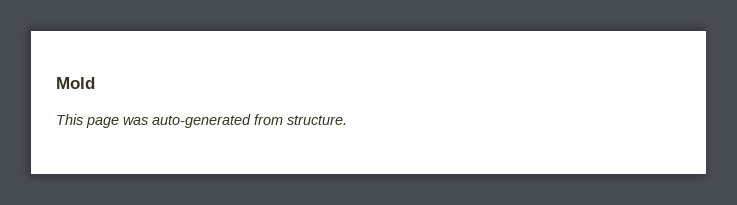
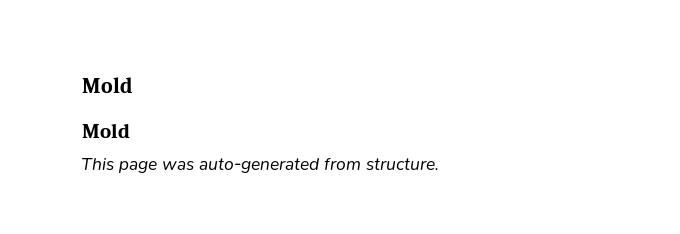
[56,77,95,89] Mold -> [82,77,133,93] [82,123,130,138] Mold // Mold

